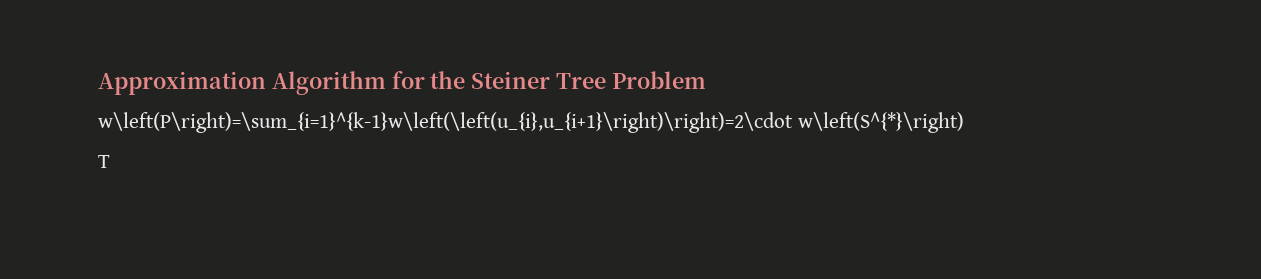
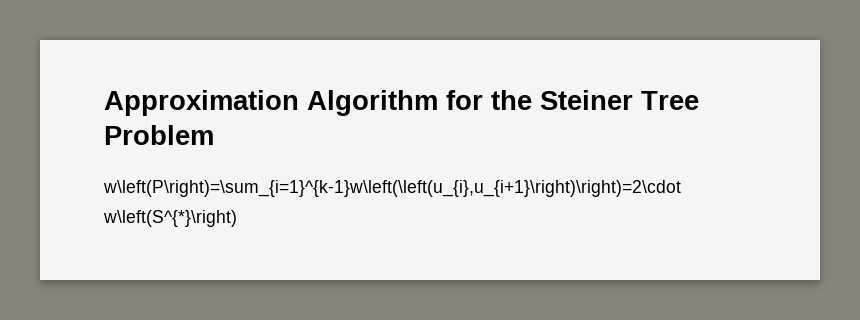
[98,155,110,168] // T -> (237, 218) none

